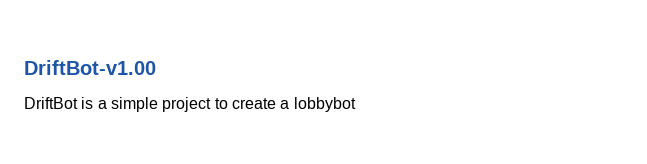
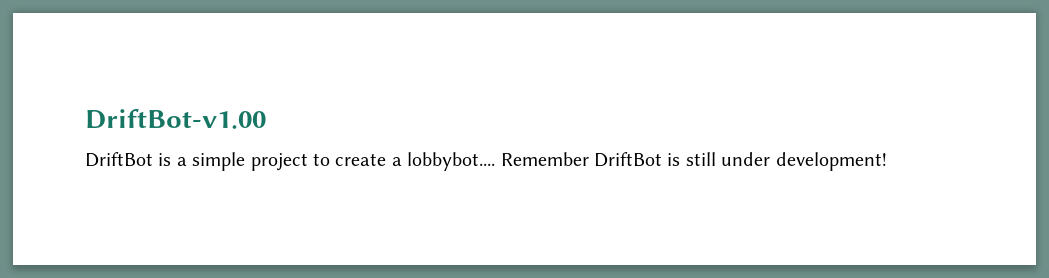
[293,97,356,112] lobbybot -> [407,152,887,171] lobbybot.... Remember DriftBot is still under development!

